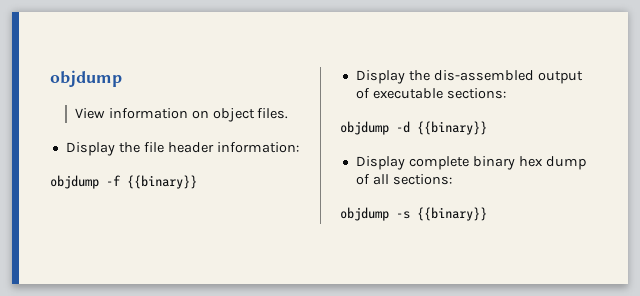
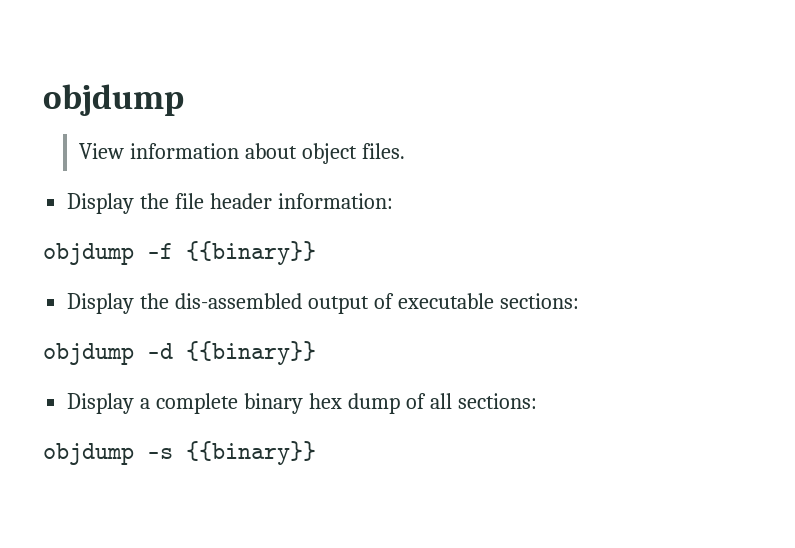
[191,110,209,119] on -> [244,143,297,159] about
(405, 163) none -> [140,398,151,409] a

